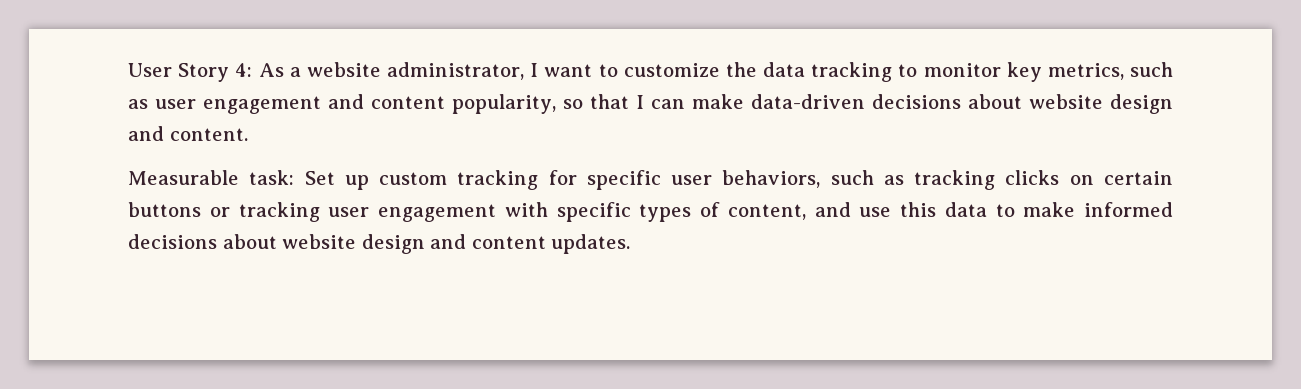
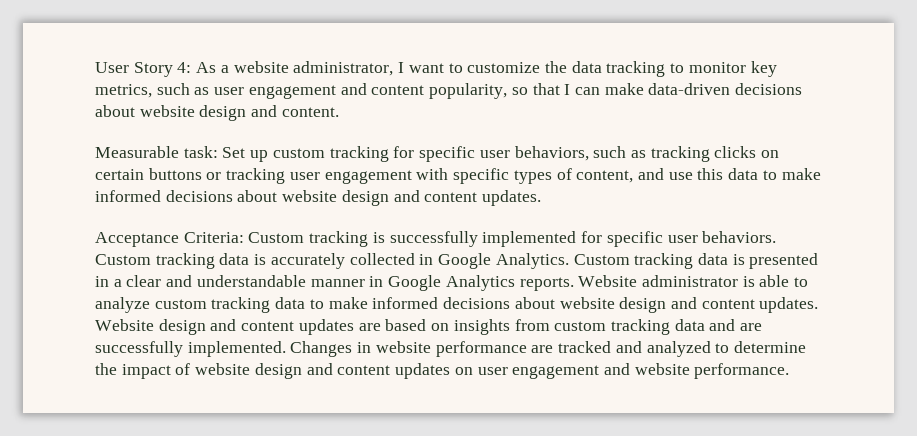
(631, 244) none -> [95,231,777,247] [95,253,819,269] [95,275,809,291] [95,297,819,313] [95,319,763,335] [95,341,806,357] [95,363,790,379] // Acceptance Criteria: Custom tracking is successfully implemented for specific user behaviors. Custom tracking data is accurately collected in Google Analytics. Custom tracking data is presented in a clear and understandable manner in Google Analytics reports. Website administrator is able to analyze custom tracking data to make informed decisions about website design and content updates. Website design and content updates are based on insights from custom tracking data and are successfully implemented. Changes in website performance are tracked and analyzed to determine the impact of website design and content updates on user engagement and website performance.

